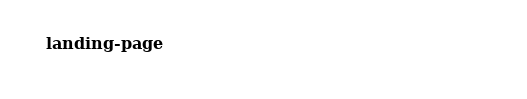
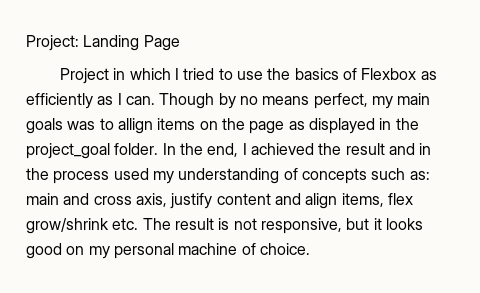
[46,37,163,52] landing-page -> [26,35,180,51] [60,68,437,84] [26,93,431,109] [26,118,419,134] [26,143,432,159] [26,168,430,184] [26,193,413,209] [26,218,423,234] [26,243,310,259] Project: Landing Page // Project in which I tried to use the basics of Flexbox as efficiently as I can. Though by no means perfect, my main goals was to allign items on the page as displayed in the project_goal folder. In the end, I achieved the result and in the process used my understanding of concepts such as: main and cross axis, justify content and align items, flex grow/shrink etc. The result is not responsive, but it looks good on my personal machine of choice.

